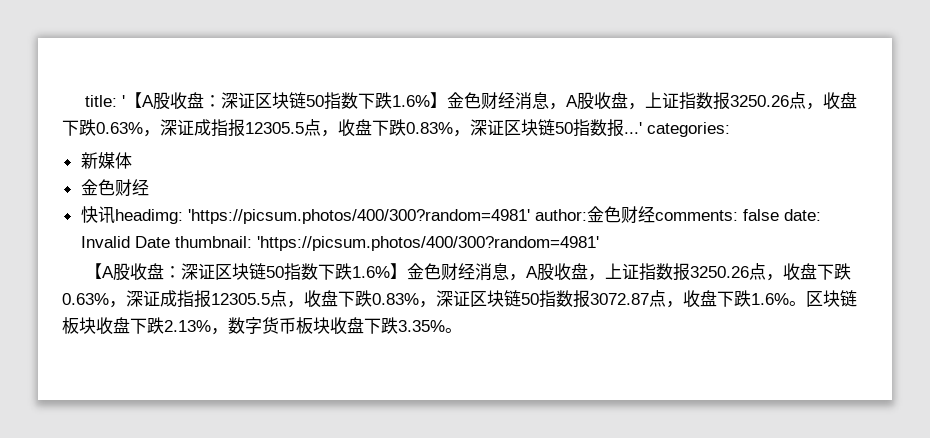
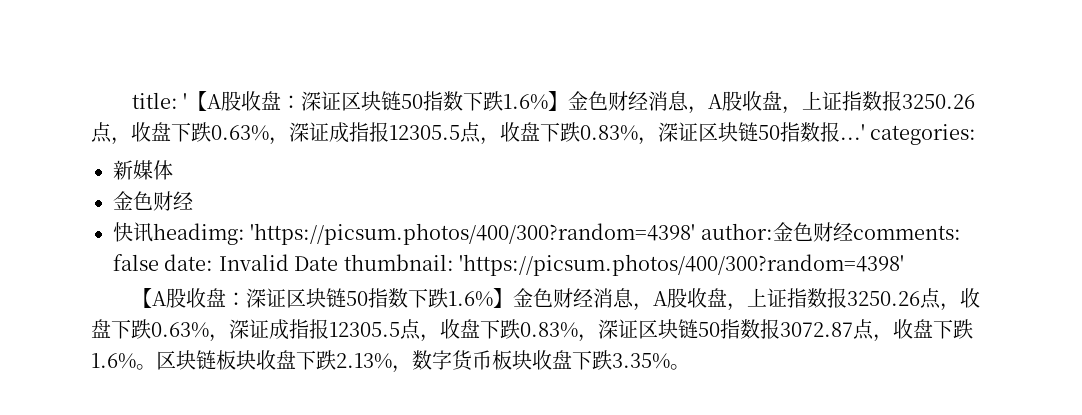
[187,209,530,224] 'https://picsum.photos/400/300?random=4981' -> [250,223,696,245] 'https://picsum.photos/400/300?random=4398'
[256,236,599,251] 'https://picsum.photos/400/300?random=4981' -> [459,254,904,276] 'https://picsum.photos/400/300?random=4398'

